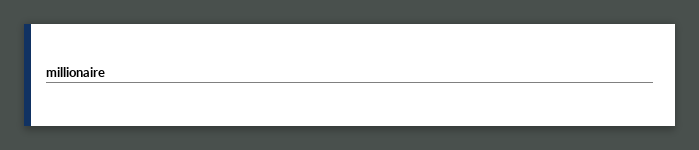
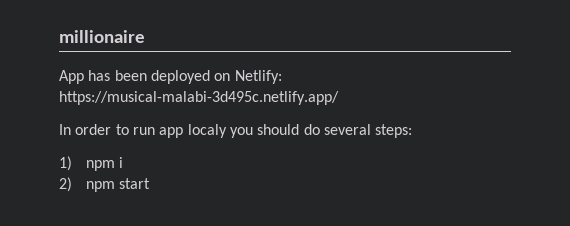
(105, 72) none -> [59,70,282,84] [59,91,339,105] [59,124,413,138] [59,156,124,171] [59,177,151,192] // App has been deployed on Netlify: https://musical-malabi-3d495c.netlify.app/ // In order to run app localy you should do several steps: // 1) npm i // 2) npm start

